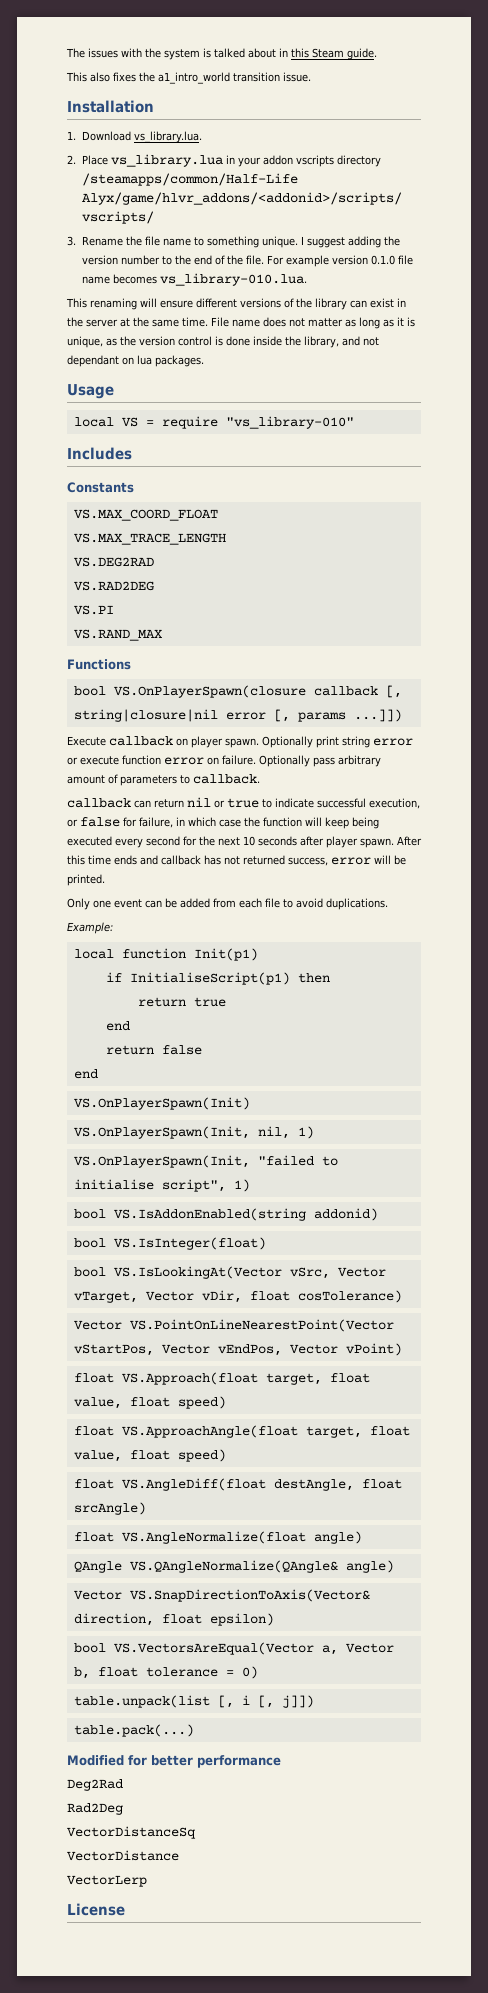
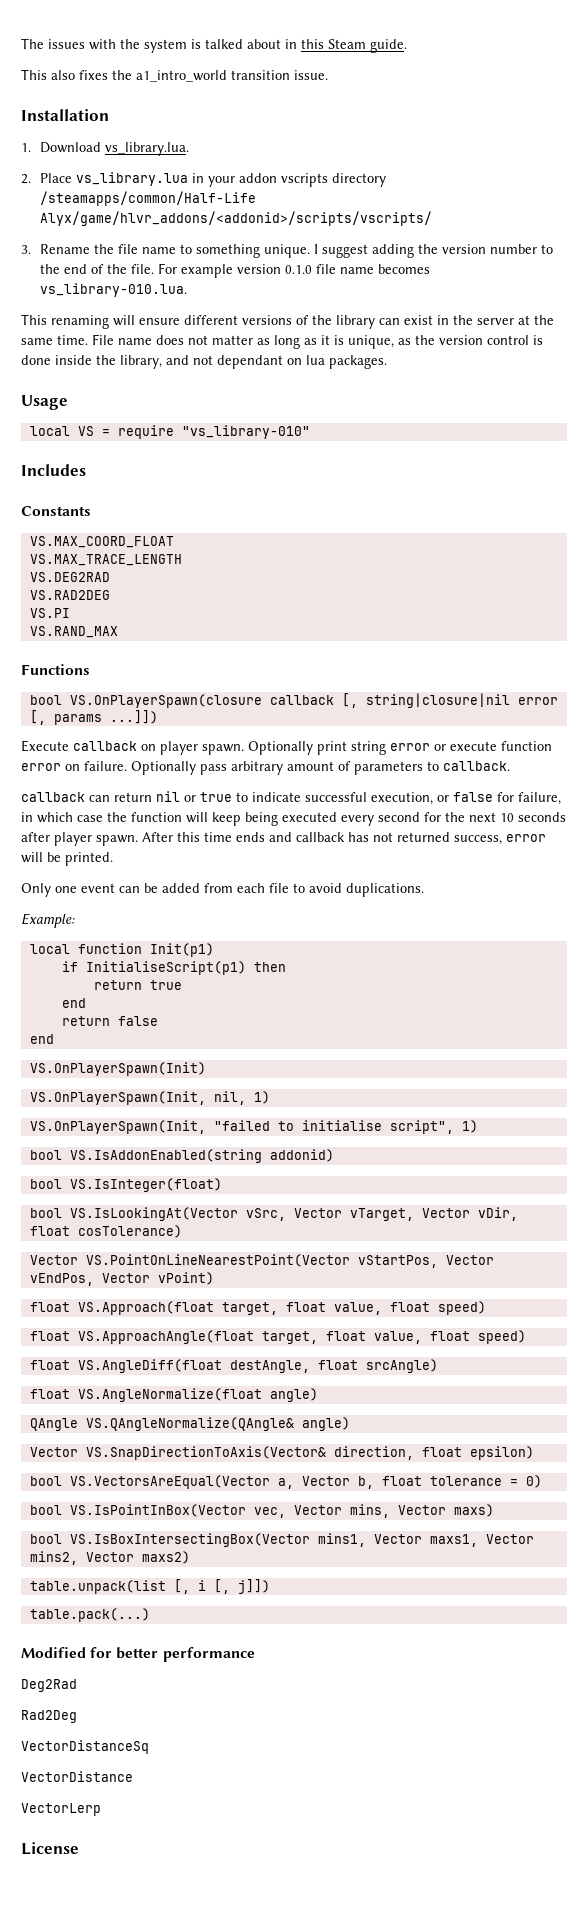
(258, 1672) none -> [29,1504,494,1518] [29,1533,534,1547] [29,1551,190,1565] // bool VS.IsPointInBox(Vector vec, Vector mins, Vector maxs) // bool VS.IsBoxIntersectingBox(Vector mins1, Vector maxs1, Vector mins2, Vector maxs2)

